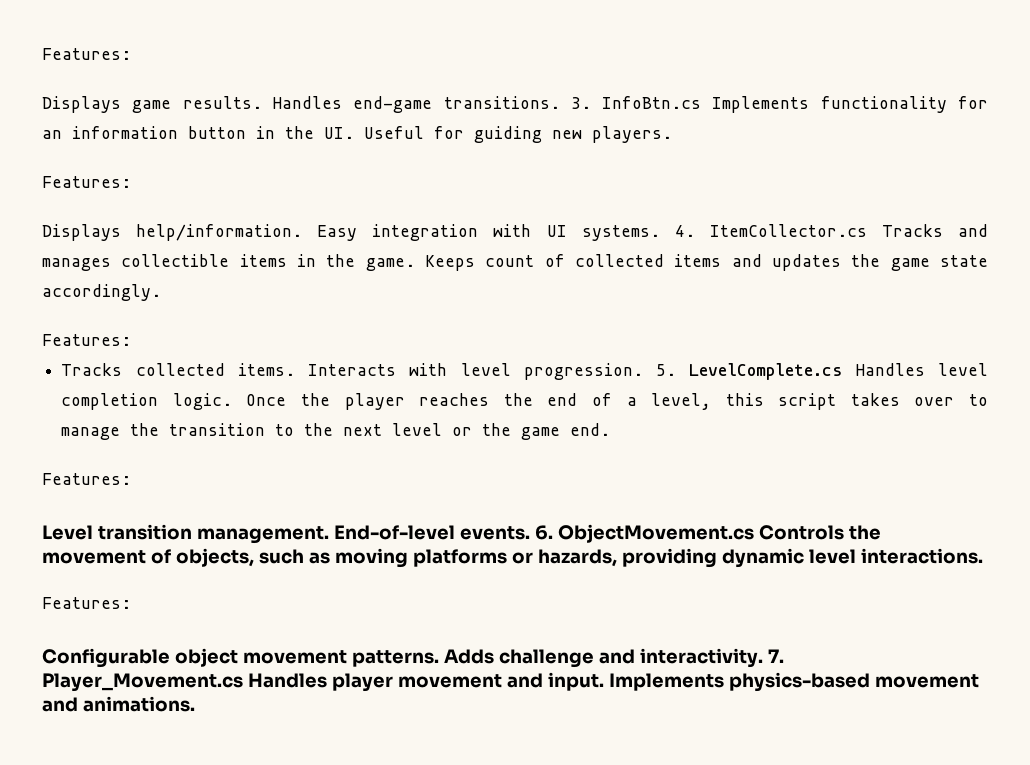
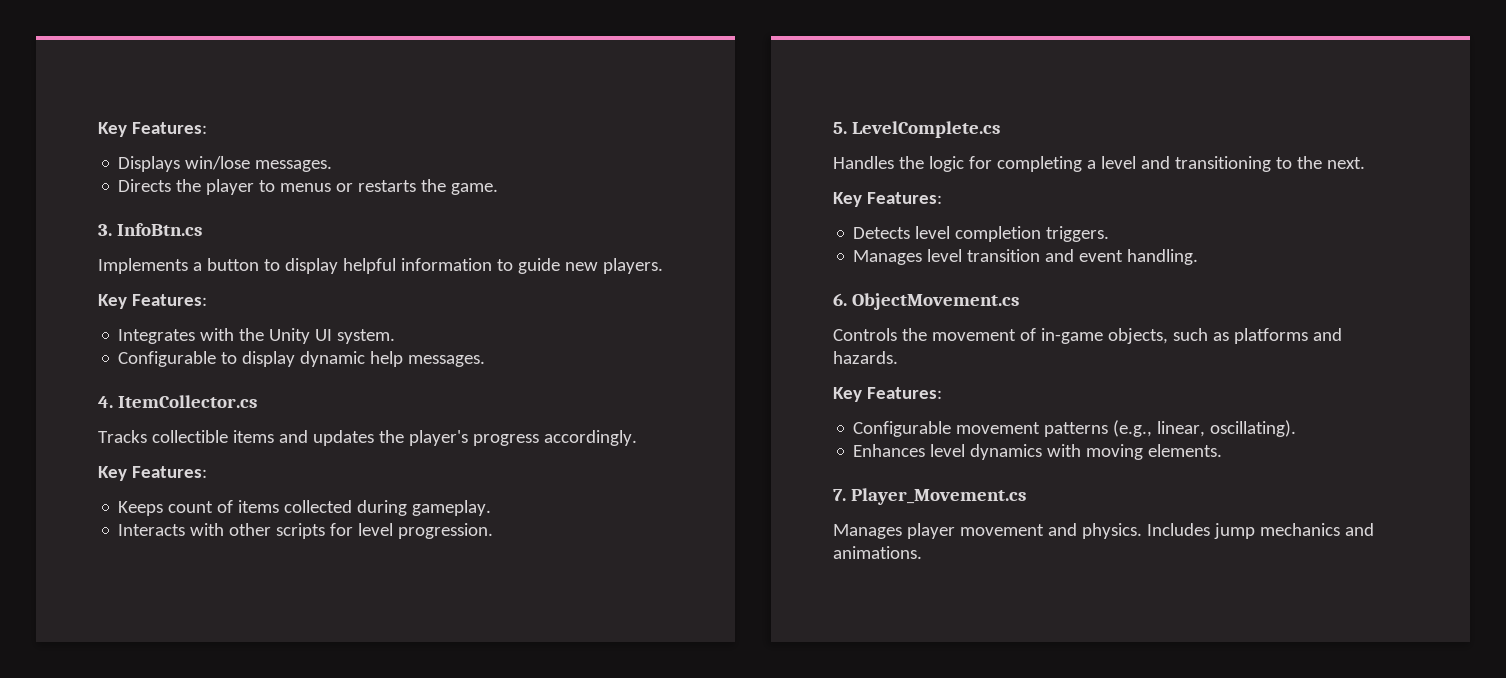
[42,48,131,60] [42,96,988,113] [42,126,542,143] Features: // Displays game results. Handles end-game transitions. 3. InfoBtn.cs Implements functionality for an information button in the UI. Useful for guiding -> [98,122,207,137] [118,156,333,172] [118,179,499,195] [98,223,202,236] [98,258,560,274] Key Features: // Displays win/lose messages. // Directs the player to menus or restarts the game. // 3. InfoBtn.cs // Implements a button to display helpful information to guide
[42,176,131,188] [42,224,989,241] [42,254,664,271] Features: // Displays help/information. Easy integration with UI systems. 4. ItemCollector.cs Tracks and manages collectible items in the game. Keeps count of collected -> [98,294,207,309] [118,328,396,344] [118,351,486,367] [98,395,257,408] [98,430,228,443] Key Features: // Integrates with the Unity UI system. // Configurable to display dynamic help messages. // 4. ItemCollector.cs // Tracks collectible
[890,255,989,271] game state -> [408,430,539,446] player's progress
[42,334,131,346] [61,363,448,376] Features: // Tracks collected items. Interacts with -> [98,466,207,481] [118,500,492,516] [118,523,354,539] Key Features: // Keeps count of items collected during gameplay. // Interacts with other scripts for
(643, 371) none -> (494, 531) //
[855,363,988,376] [61,393,989,410] [61,423,611,440] [42,473,131,485] [42,524,530,544] Handles level completion logic. Once the player reaches the end of a level, this script takes over to manage the transition to the next level or the game end. // Features: // Level transition management. End-of-level events. -> [833,156,1365,172] [833,192,942,207] [853,226,1110,242] [853,249,1199,265] // Handles the logic for completing a level and transitioning to the next. // Key Features: // Detects level completion triggers. // Manages level transition and event handling. //
(754, 533) none -> (1019, 301) //
(171, 556) none -> [1040,328,1103,344] in-game
[334,548,983,568] [42,597,131,609] [42,648,763,668] moving platforms or hazards, providing dynamic level interactions. // Features: // Configurable object movement patterns. Adds challenge and interactivity. -> [1233,328,1342,344] [833,351,898,364] [833,387,942,402] [853,420,1297,437] [853,444,1223,460] platforms and hazards. // Key Features: // Configurable movement patterns (e.g., linear, oscillating). // Enhances level dynamics with moving elements. //
[247,673,327,688] Handles -> [833,524,902,539] // Manages
[547,672,979,692] input. Implements physics-based movement -> [1081,523,1340,539] physics. Includes jump mechanics

